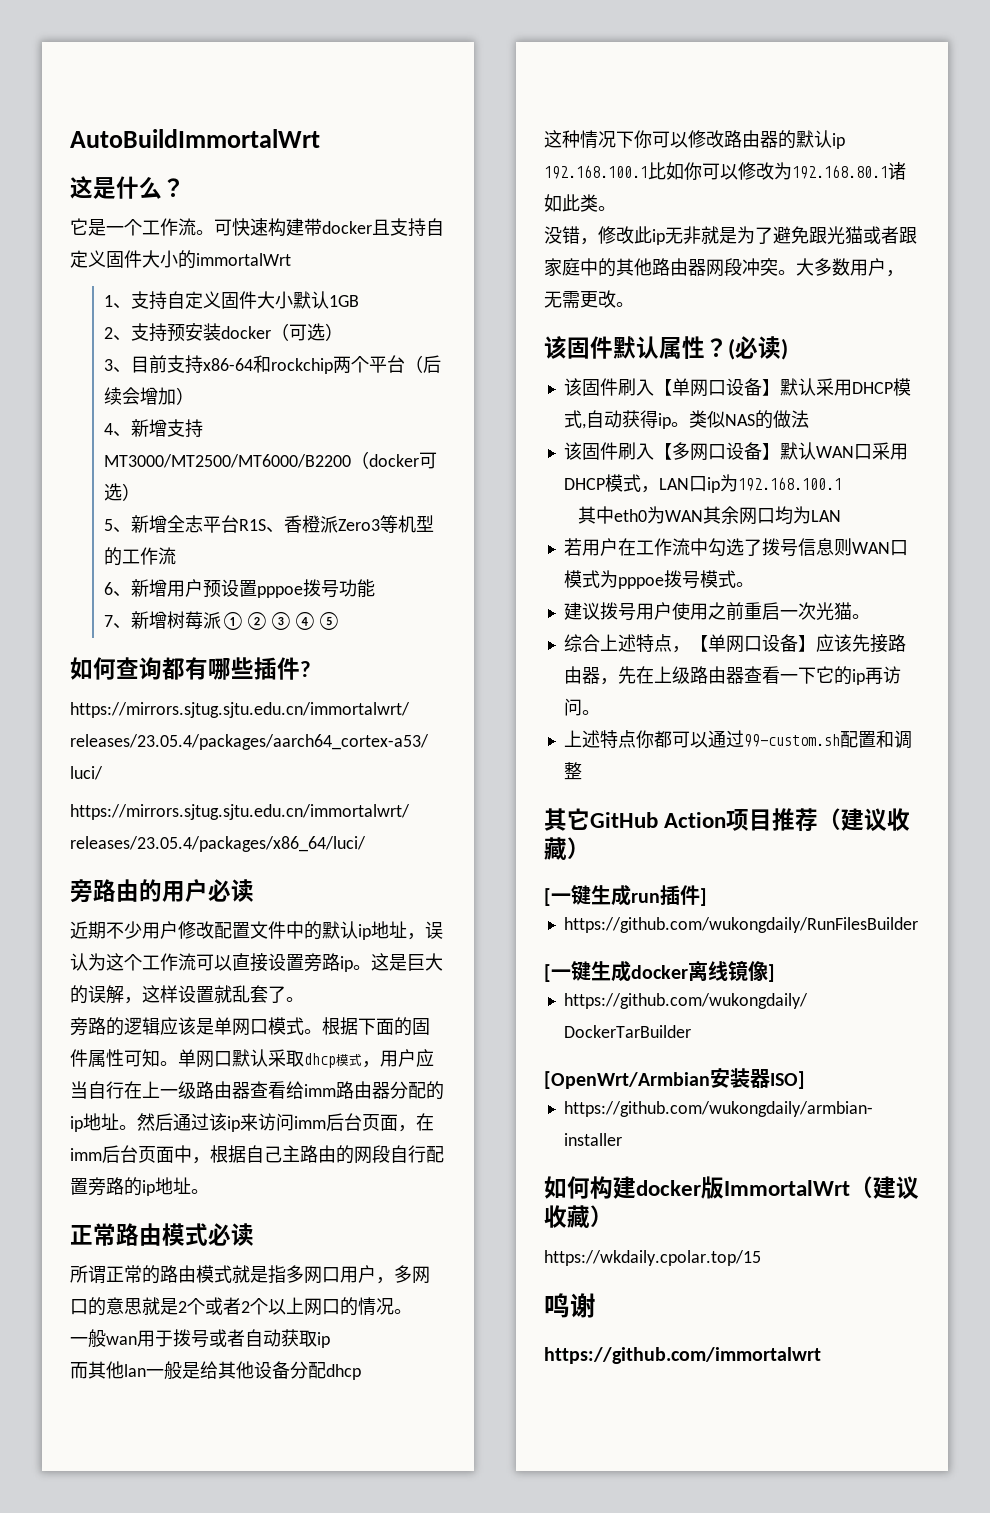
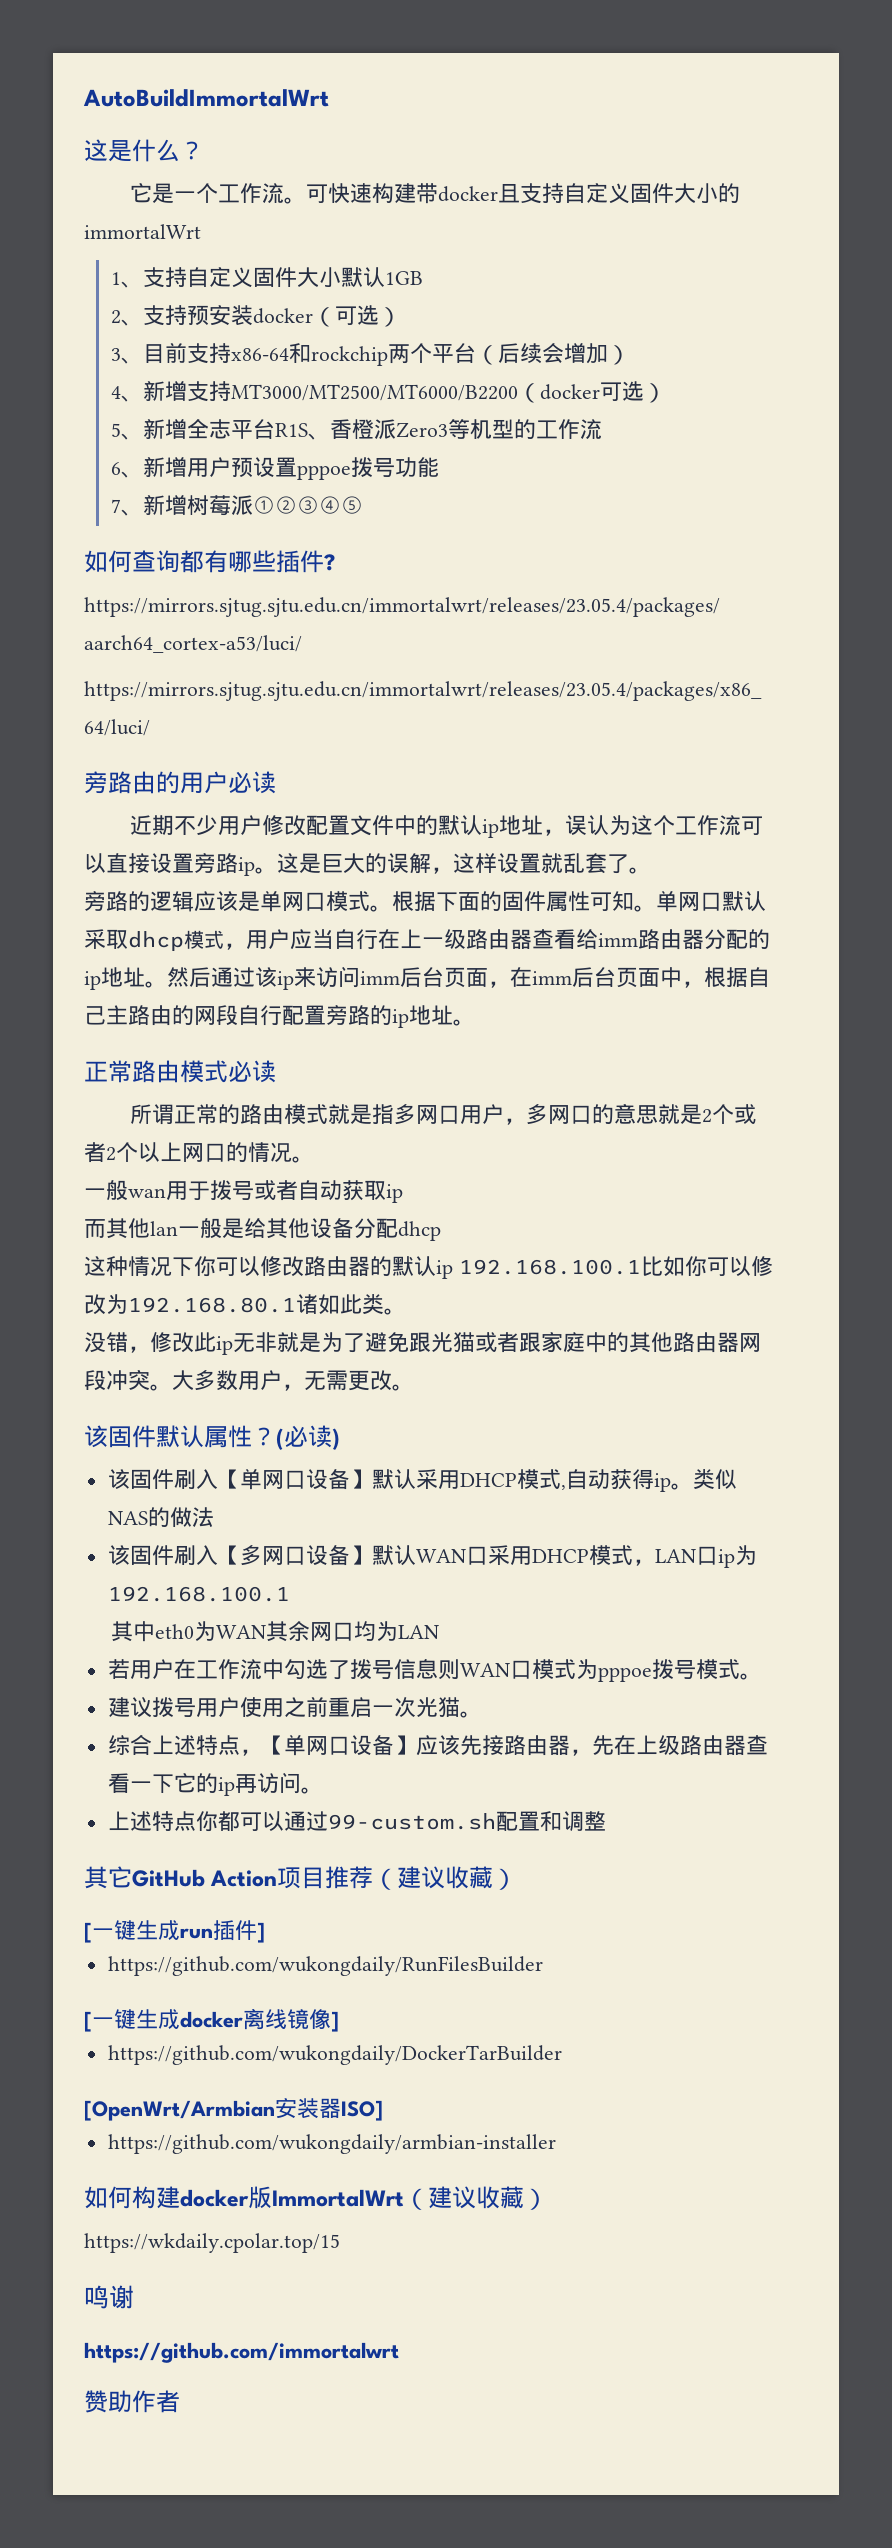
(821, 1355) none -> [84,2390,180,2413] // 赞助作者

